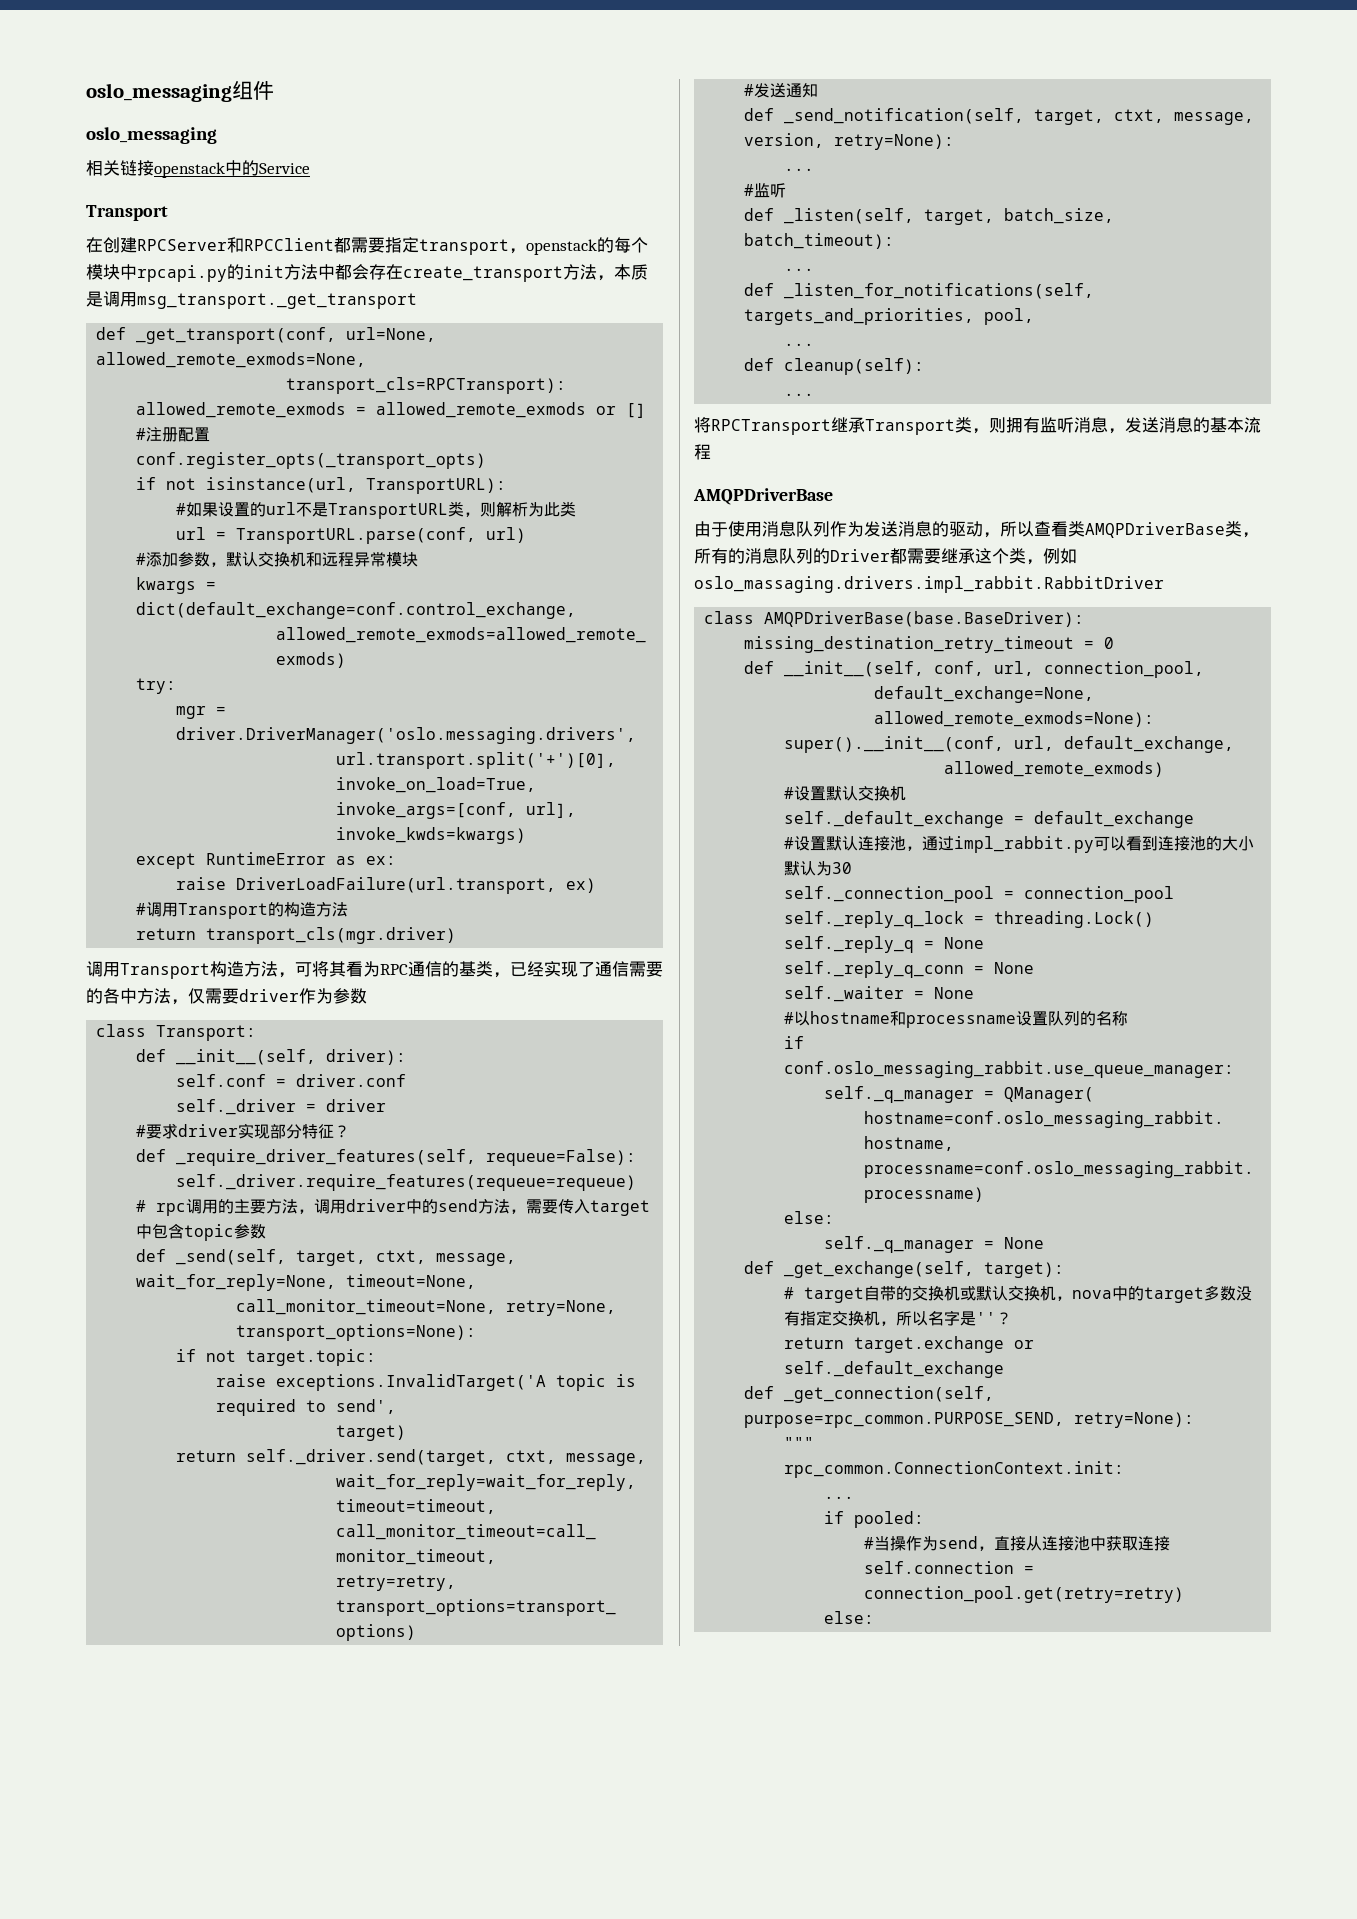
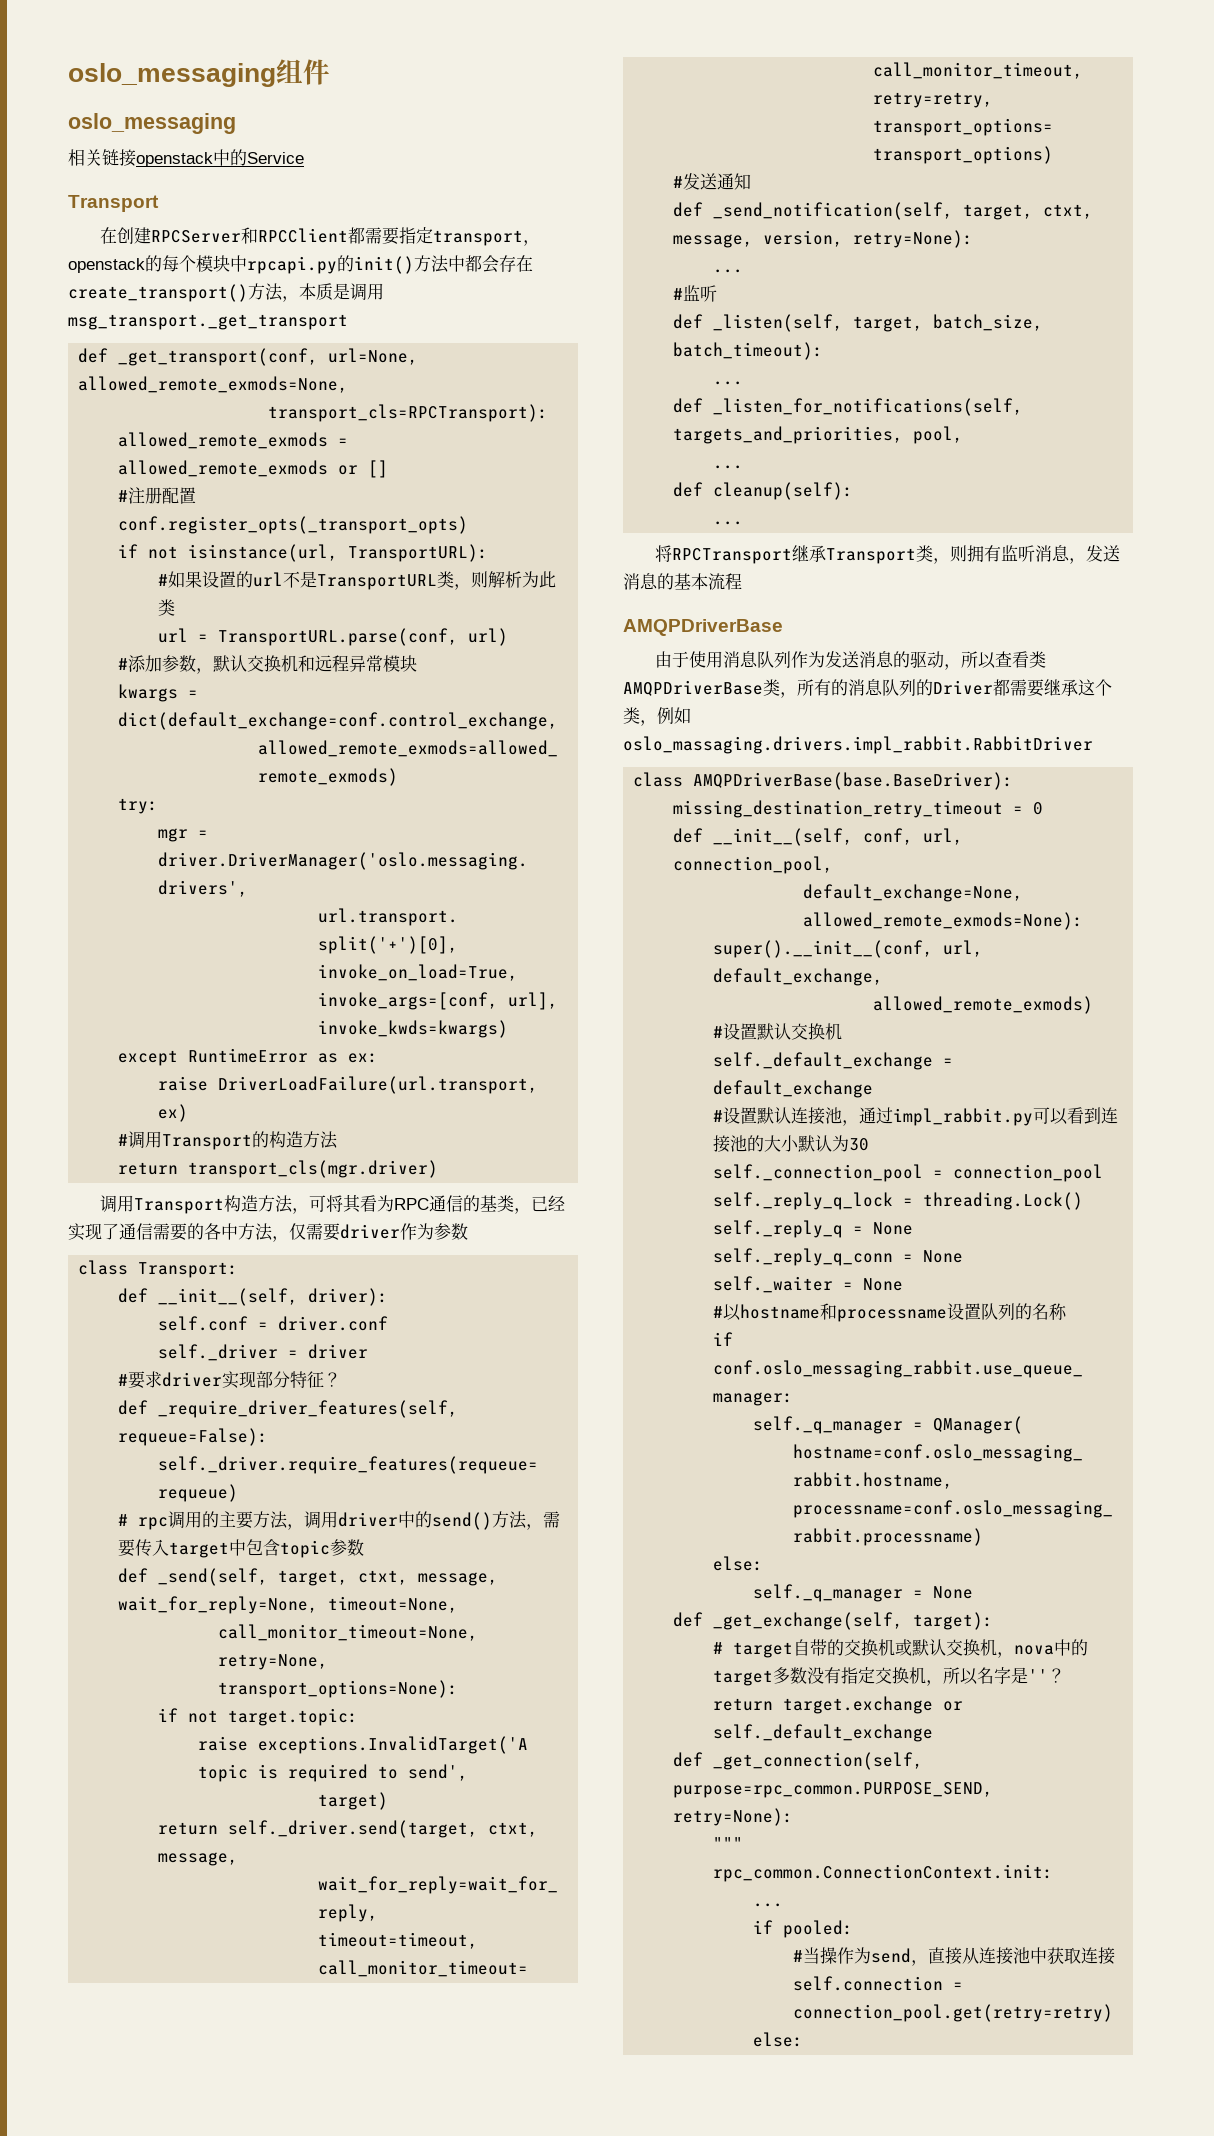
[244,265,284,278] init -> [354,256,414,274] init()
[403,266,563,282] create_transport -> [68,284,248,302] create_transport()
[438,1199,479,1212] send -> [432,1512,493,1530] send()

